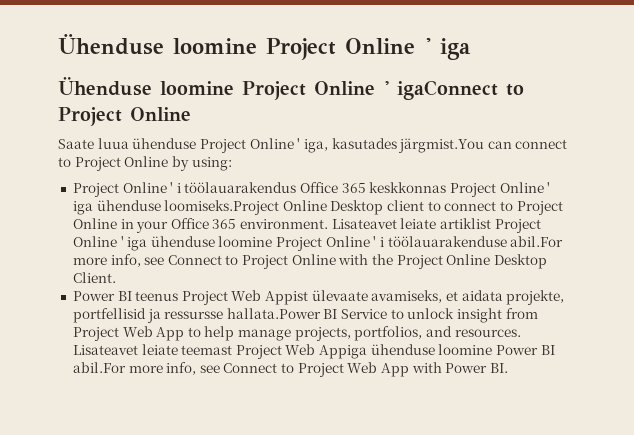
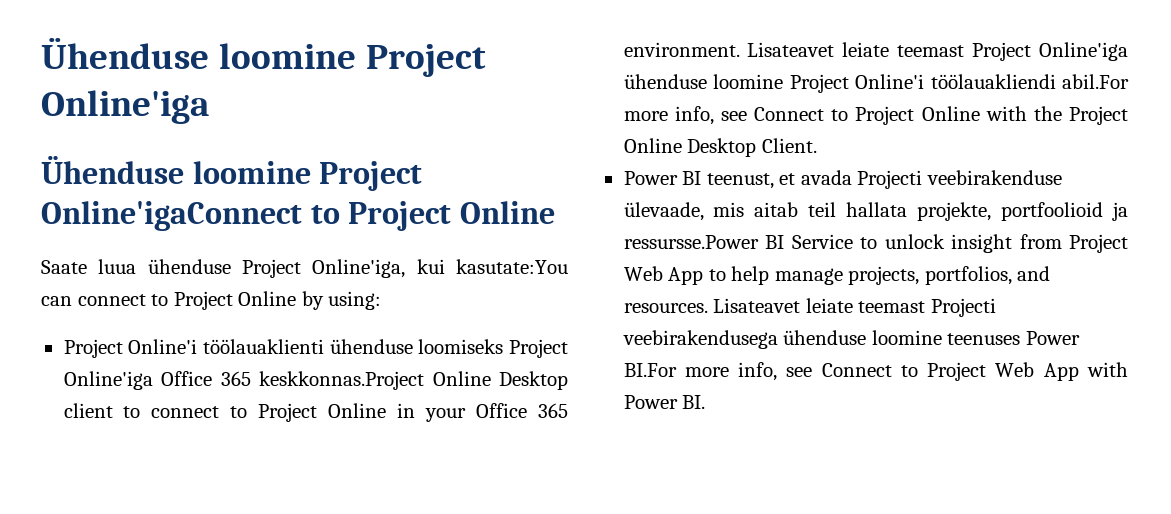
[58,33,471,60] [58,77,498,100] Ühenduse loomine Project Online ' iga // Ühenduse loomine Project Online ' igaConnect -> [41,38,486,77] [41,90,209,124] [41,156,423,191] [41,201,302,231] Ühenduse loomine Project Online'iga // Ühenduse loomine Project Online'igaConnect
[249,138,485,153] Online ' iga, kasutades järgmist.You -> [312,259,568,278] Online'iga, kui kasutate:You
[122,182,551,197] [72,200,280,215] Online ' i töölauarakendus Office 365 keskkonnas Project Online ' iga ühenduse loomiseks.Project -> [128,339,568,358] [63,371,425,390] Online'i töölauaklienti ühenduse loomiseks Project Online'iga Office 365 keskkonnas.Project
[440,218,541,233] [72,236,507,251] artiklist Project Online ' iga ühenduse loomine Project Online ' i töölauarakenduse -> [897,42,1128,61] [623,74,1056,93] teemast Project Online'iga ühenduse loomine Project Online'i töölauakliendi
[135,290,565,305] [72,308,321,323] teenus Project Web Appist ülevaate avamiseks, et aidata projekte, portfellisid ja ressursse hallata.Power -> [706,170,1062,189] [623,202,1128,221] [623,235,759,249] teenust, et avada Projecti veebirakenduse ülevaade, mis aitab teil hallata projekte, portfoolioid ja ressursse.Power
[235,344,555,359] [72,362,126,373] Project Web Appiga ühenduse loomine Power BI abil.For -> [930,298,996,317] [622,330,1080,349] [623,363,677,377] Projecti veebirakendusega ühenduse loomine teenuses Power BI.For

